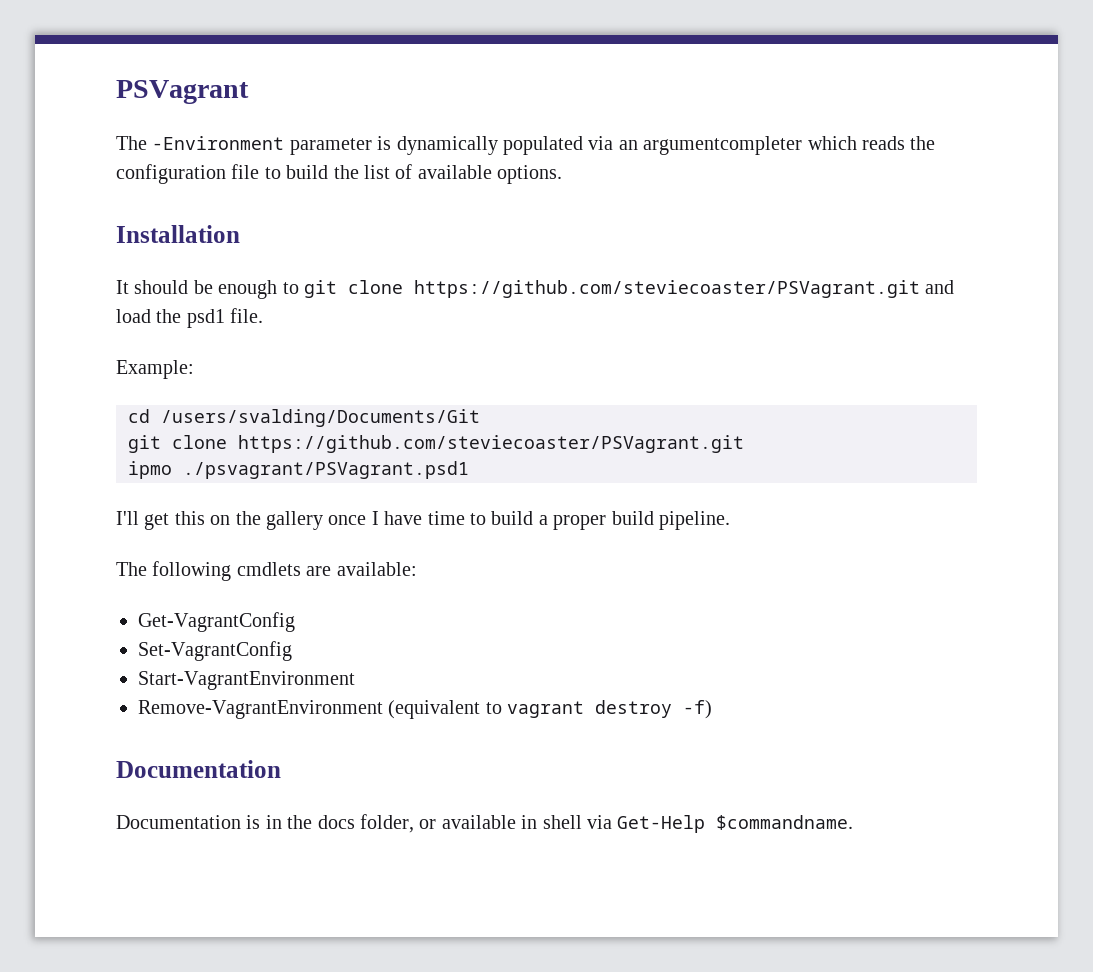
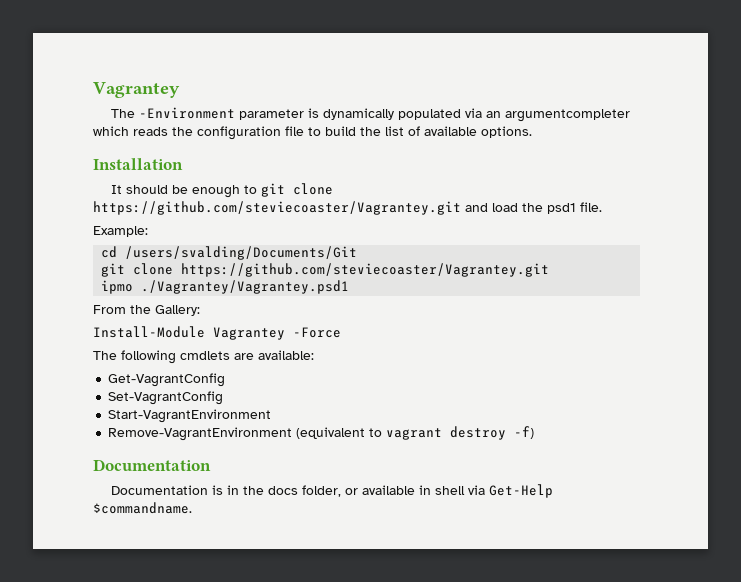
[116,80,249,104] PSVagrant -> [93,82,180,98] Vagrantey
[414,280,920,298] https://github.com/steviecoaster/PSVagrant.git -> [93,201,461,215] https://github.com/steviecoaster/Vagrantey.git
[238,435,744,453] https://github.com/steviecoaster/PSVagrant.git -> [181,263,550,277] https://github.com/steviecoaster/Vagrantey.git
[183,461,469,479] [116,511,730,530] ./psvagrant/PSVagrant.psd1 // I'll get this on the gallery once I have time to build a proper build pipeline. -> [141,280,350,294] [93,305,200,316] [93,326,341,340] ./Vagrantey/Vagrantey.psd1 // From the Gallery: // Install-Module Vagrantey -Force

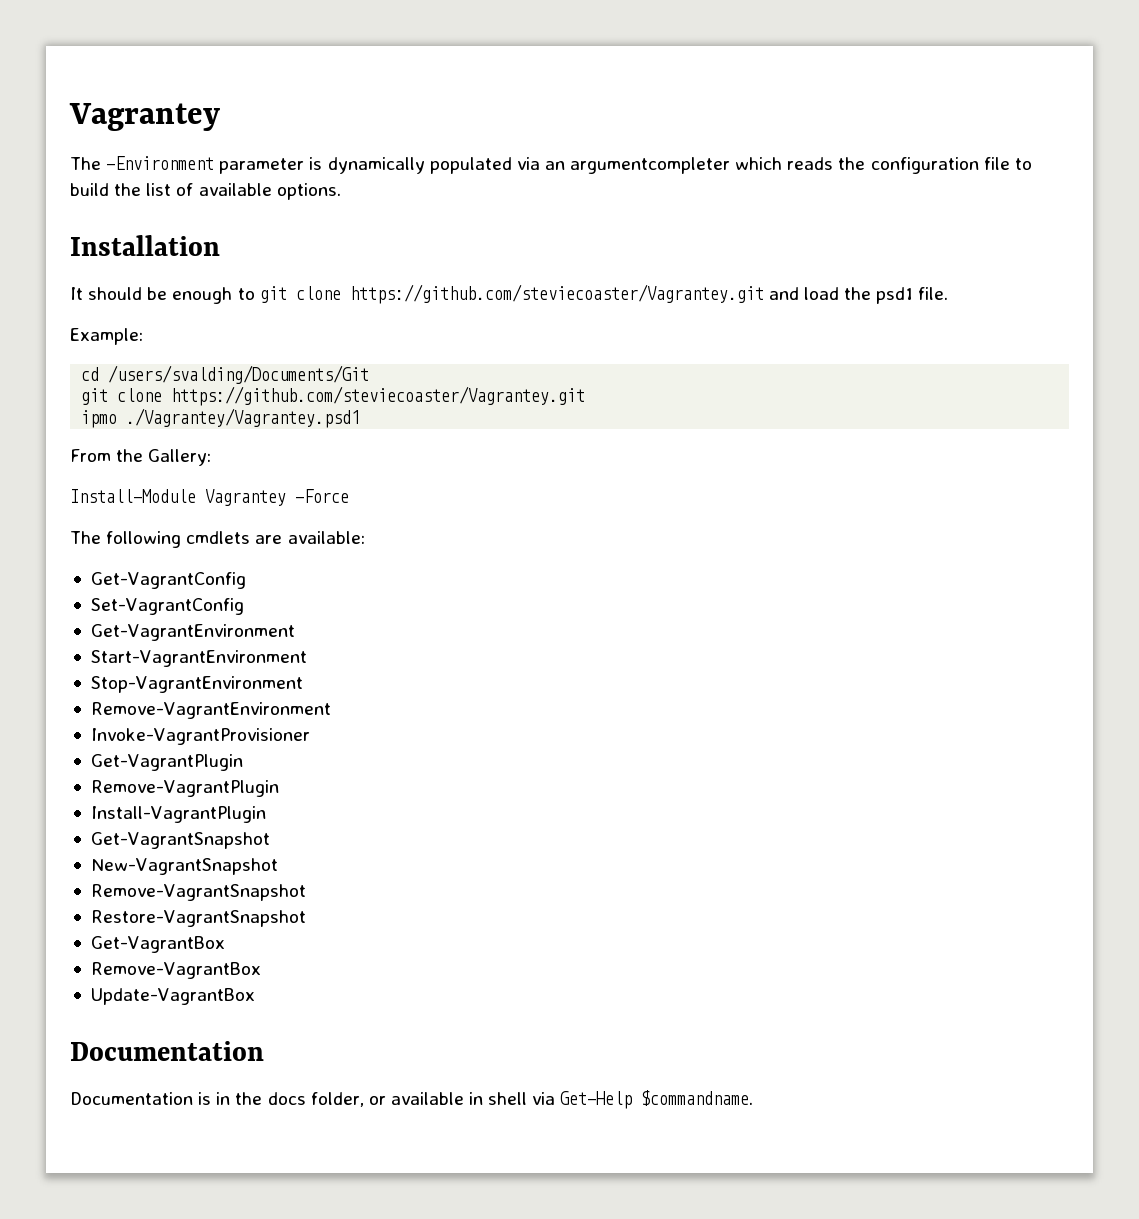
(224, 398) none -> [90,624,295,641] // Get-VagrantEnvironment
(272, 416) none -> [90,676,303,693] // Stop-VagrantEnvironment
[296,426,535,440] (equivalent to vagrant destroy -f) -> [90,728,310,745] [90,754,243,771] [90,780,279,797] [90,806,266,823] [90,832,270,849] [90,858,278,875] [90,884,306,901] [90,910,306,927] [90,936,225,953] [90,962,261,979] [90,988,255,1005] // Invoke-VagrantProvisioner // Get-VagrantPlugin // Remove-VagrantPlugin // Install-VagrantPlugin // Get-VagrantSnapshot // New-VagrantSnapshot // Remove-VagrantSnapshot // Restore-VagrantSnapshot // Get-VagrantBox // Remove-VagrantBox // Update-VagrantBox

